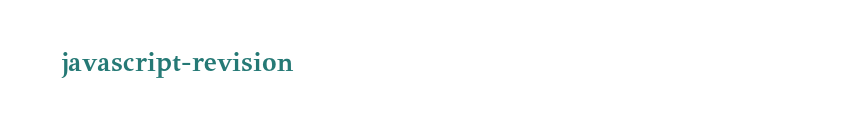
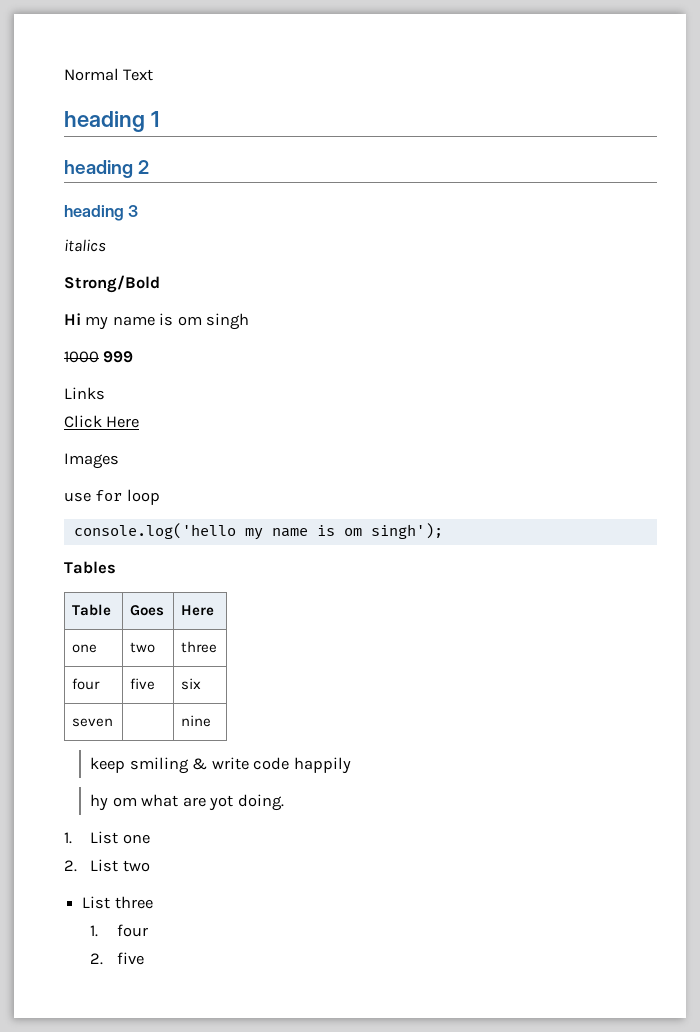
[61,52,294,78] javascript-revision -> [64,68,154,81] [64,111,159,132] [64,160,150,178] [64,205,139,221] [64,239,106,252] [64,275,160,293] [64,313,250,330] [64,351,134,363] [64,387,105,400] [64,415,140,428] [64,453,119,469] [64,489,160,505] [73,523,443,540] [64,561,116,574] [72,604,112,616] [130,605,165,616] [181,605,215,616] [72,644,98,653] [130,642,156,653] [181,641,218,653] [72,678,101,690] [130,678,156,690] [181,678,202,690] [72,718,114,727] [181,715,212,727] [90,757,351,774] [90,794,284,811] [64,831,150,844] [64,859,150,872] [82,896,153,909] [90,924,148,937] [90,952,144,965] Normal Text // heading 1 // heading 2 // heading 3 // italics // Strong/Bold // Hi my name is om singh // 1000 999 // Links // Click Here // Images // use for loop // console.log('hello my name is om singh'); // Tables // Table | Goes | Here // one | two | three // four | five | six // seven | | nine // keep smiling & write code happily // hy om what are yot doing. // 1. List one // 2. List two // List three // 1. four // 2. five

